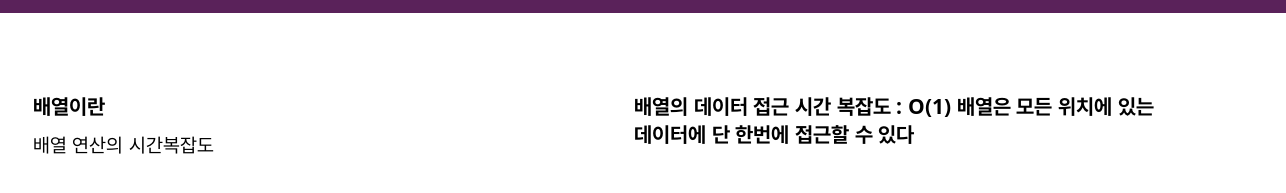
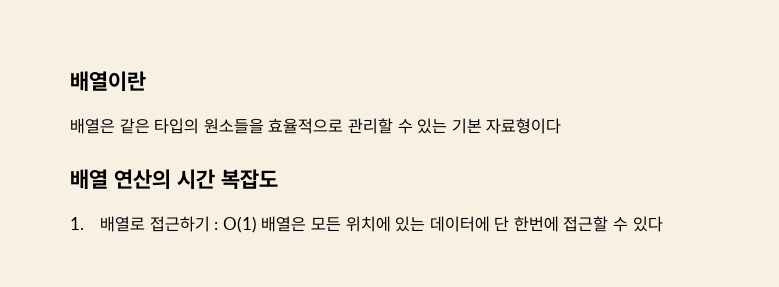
[33,136,214,154] [634,97,790,116] 배열 연산의 시간복잡도 // 배열의 데이터 접근 -> [70,118,562,134] [70,169,171,190] 배열은 같은 타입의 원소들을 효율적으로 관리할 수 있는 기본 자료형이다 // 배열 연산의
(891, 106) none -> [70,216,210,232] // 1. 배열로 접근하기

